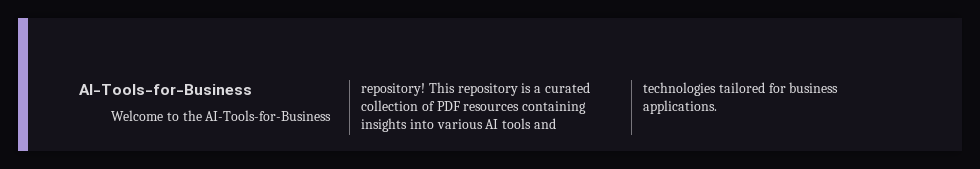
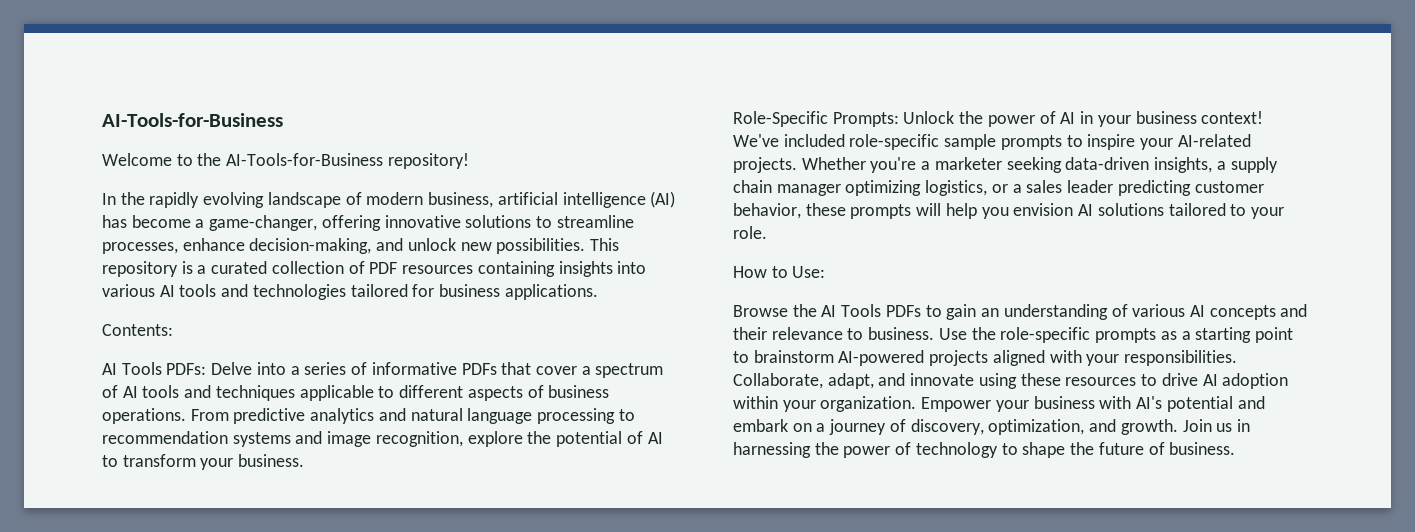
(425, 89) none -> [102,191,676,208] [102,215,634,231] [102,238,586,254] // In the rapidly evolving landscape of modern business, artificial intelligence (AI) has become a game-changer, offering innovative solutions to streamline processes, enhance decision-making, and unlock new possibilities.
(717, 107) none -> [102,324,173,336] [102,362,664,378] [102,385,610,401] [102,408,635,424] [102,431,663,447] [102,454,305,470] [733,111,1264,127] [733,134,1251,150] [733,157,1278,173] [733,180,1264,196] [733,203,1284,219] [733,226,767,239] [733,266,826,278] [733,304,1308,320] [733,327,1293,343] [733,350,1238,366] [733,373,1289,389] [733,396,1265,412] [733,419,1250,435] [733,442,1236,458] // Contents: // AI Tools PDFs: Delve into a series of informative PDFs that cover a spectrum of AI tools and techniques applicable to different aspects of business operations. From predictive analytics and natural language processing to recommendation systems and image recognition, explore the potential of AI to transform your business. // Role-Specific Prompts: Unlock the power of AI in your business context! We've included role-specific sample prompts to inspire your AI-related projects. Whether you're a marketer seeking data-driven insights, a supply chain manager optimizing logistics, or a sales leader predicting customer behavior, these prompts will help you envision AI solutions tailored to your role. // How to Use: // Browse the AI Tools PDFs to gain an understanding of various AI concepts and their relevance to business. Use the role-specific prompts as a starting point to brainstorm AI-powered projects aligned with your responsibilities. Collaborate, adapt, and innovate using these resources to drive AI adoption within your organization. Empower your business with AI's potential and embark on a journey of discovery, optimization, and growth. Join us in harnessing the power of technology to shape the future of business.

